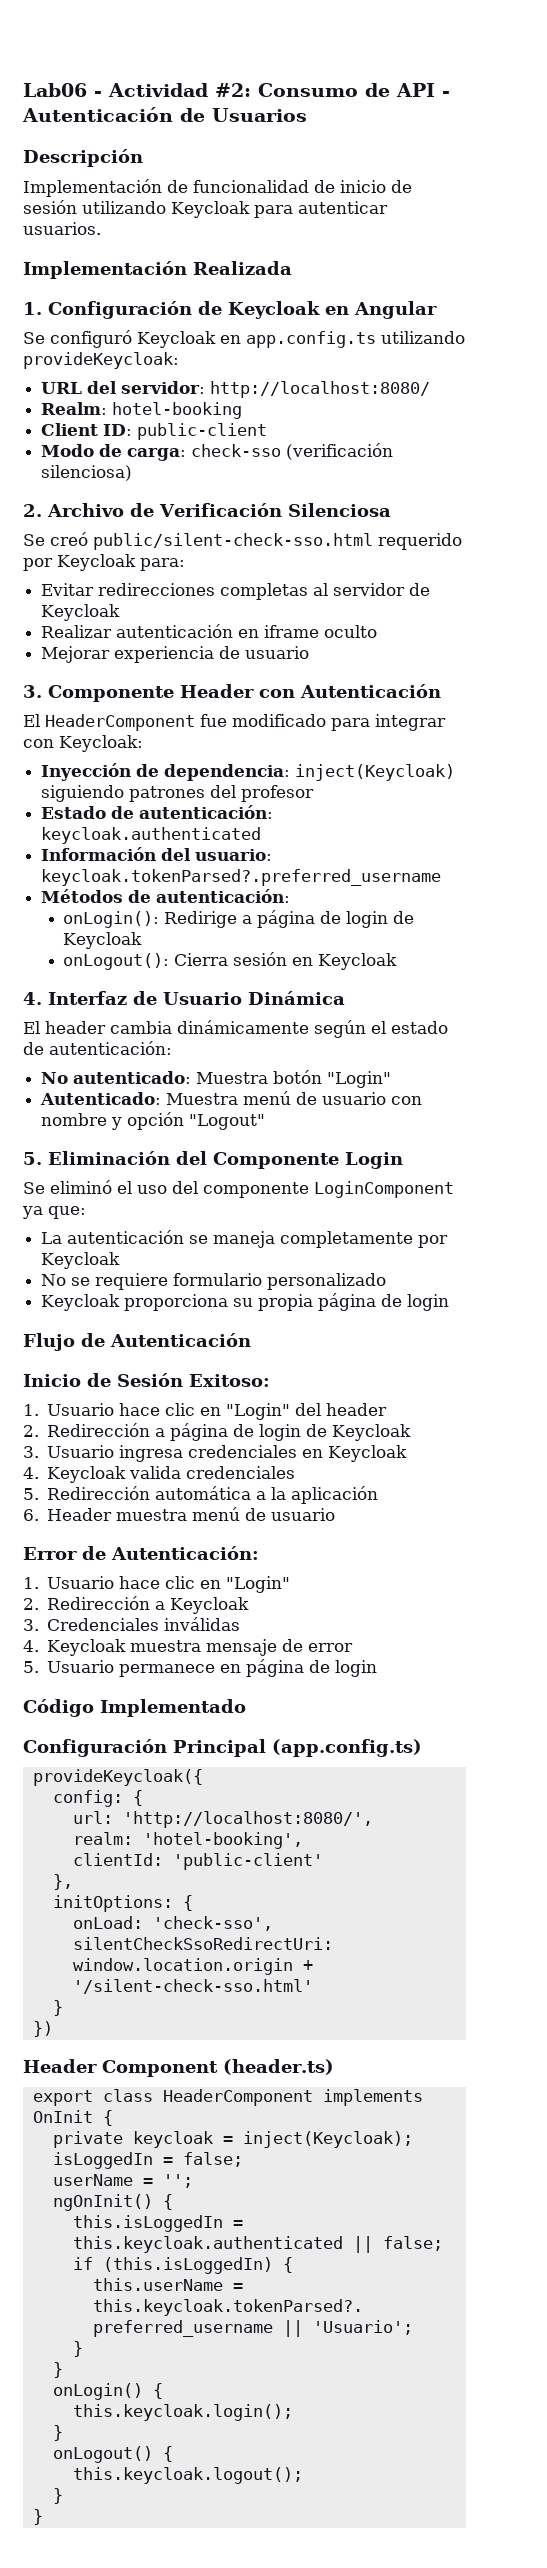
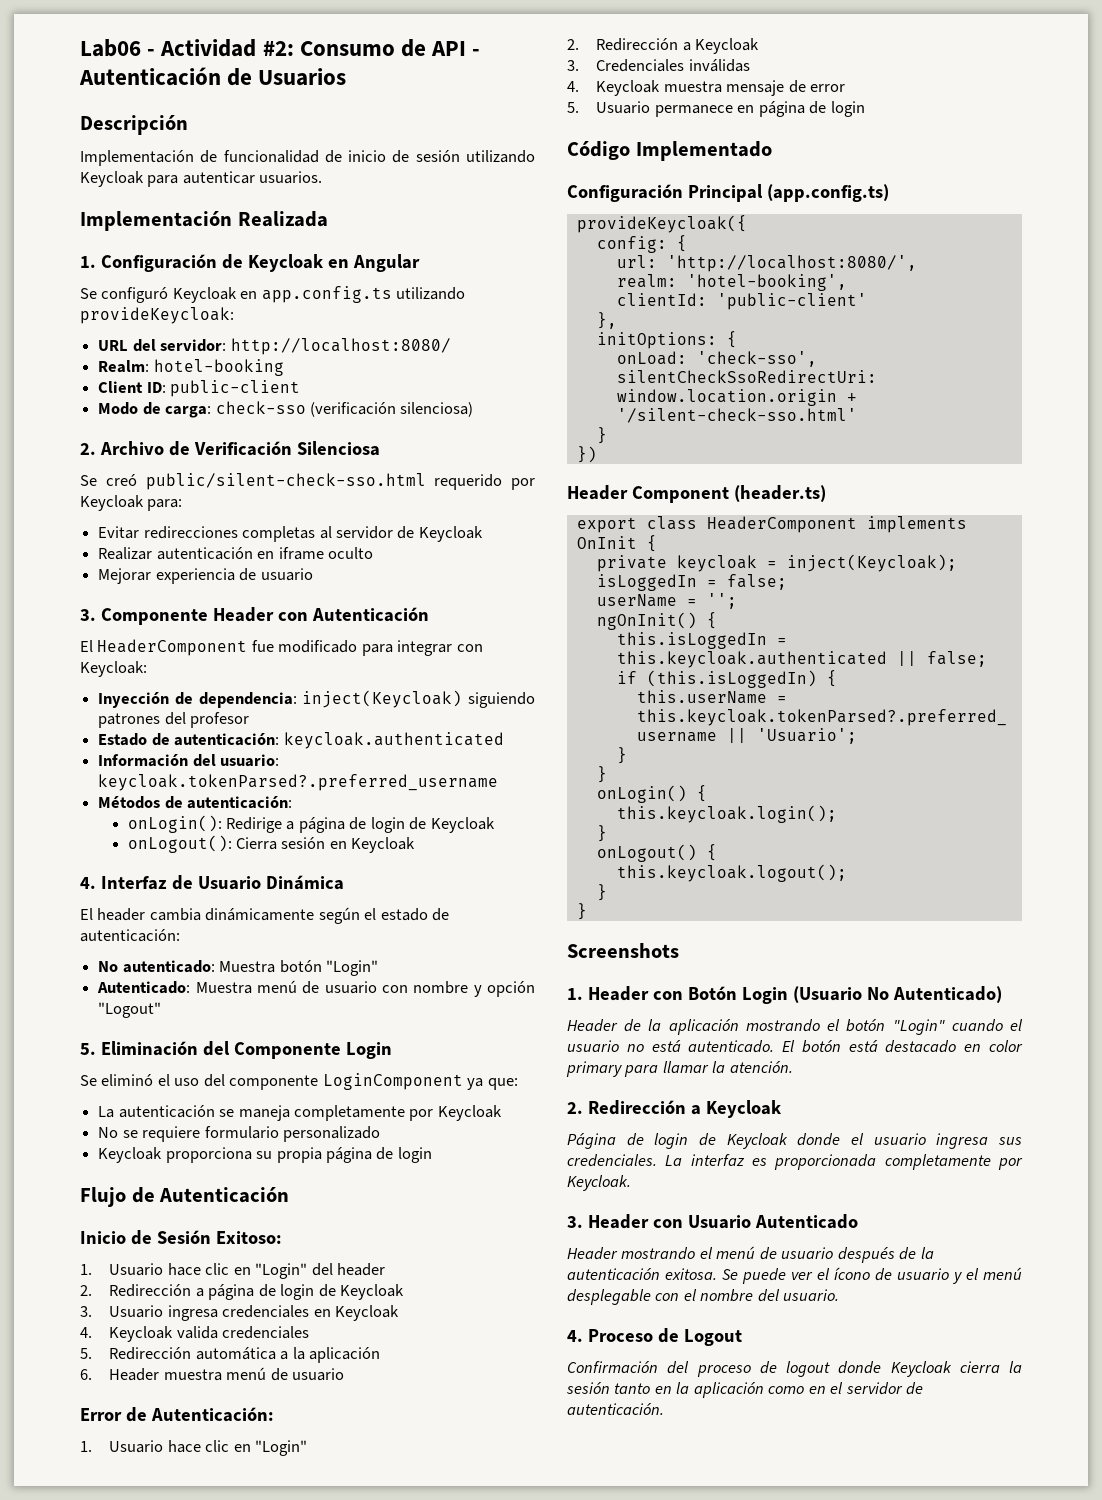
(43, 2517) none -> [567,943,679,958] [567,986,1002,1004] [567,1019,1023,1035] [567,1040,1023,1053] [566,1061,793,1077] [567,1100,782,1118] [567,1133,1022,1149] [567,1154,1023,1170] [567,1175,631,1191] [567,1214,858,1229] [567,1246,934,1263] [567,1267,1022,1284] [567,1289,840,1305] [567,1328,742,1346] [567,1361,1022,1377] [566,1382,924,1398] [567,1403,664,1415] // Screenshots // 1. Header con Botón Login (Usuario No Autenticado) // Header de la aplicación mostrando el botón "Login" cuando el usuario no está autenticado. El botón está destacado en color primary para llamar la atención. // 2. Redirección a Keycloak // Página de login de Keycloak donde el usuario ingresa sus credenciales. La interfaz es proporcionada completamente por Keycloak. // 3. Header con Usuario Autenticado // Header mostrando el menú de usuario después de la autenticación exitosa. Se puede ver el ícono de usuario y el menú desplegable con el nombre del usuario. // 4. Proceso de Logout // Confirmación del proceso de logout donde Keycloak cierra la sesión tanto en la aplicación como en el servidor de autenticación.

